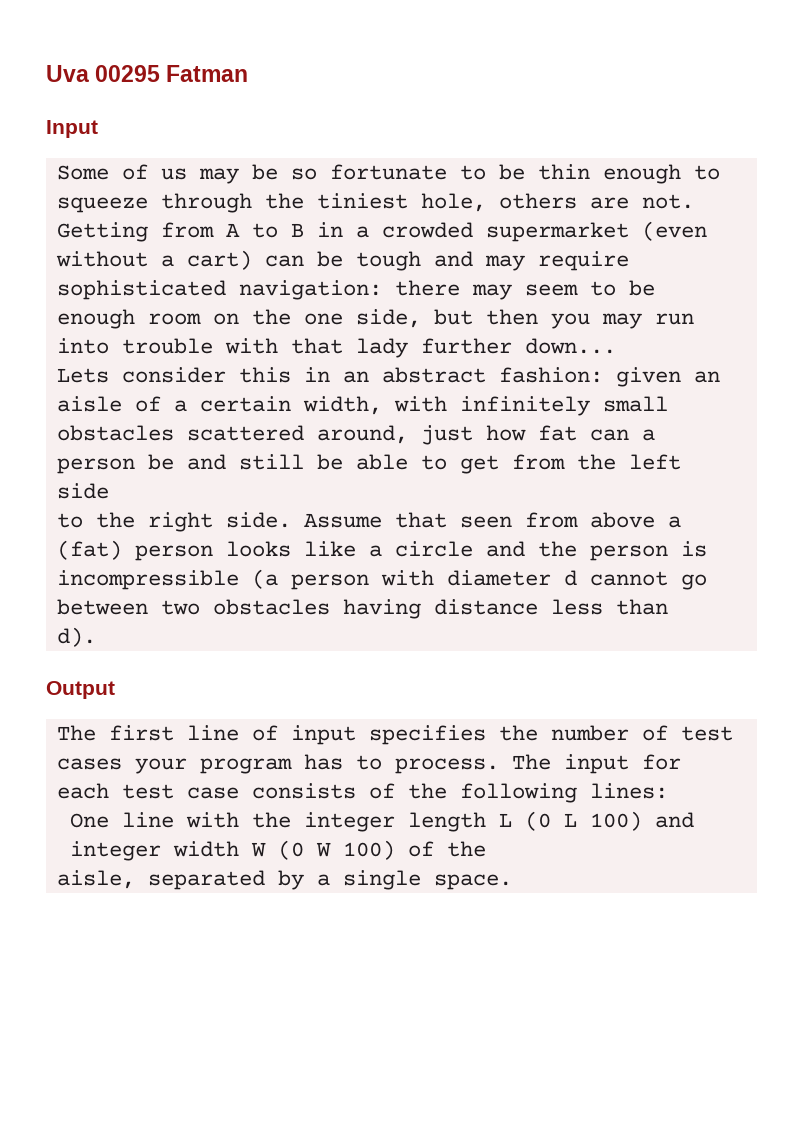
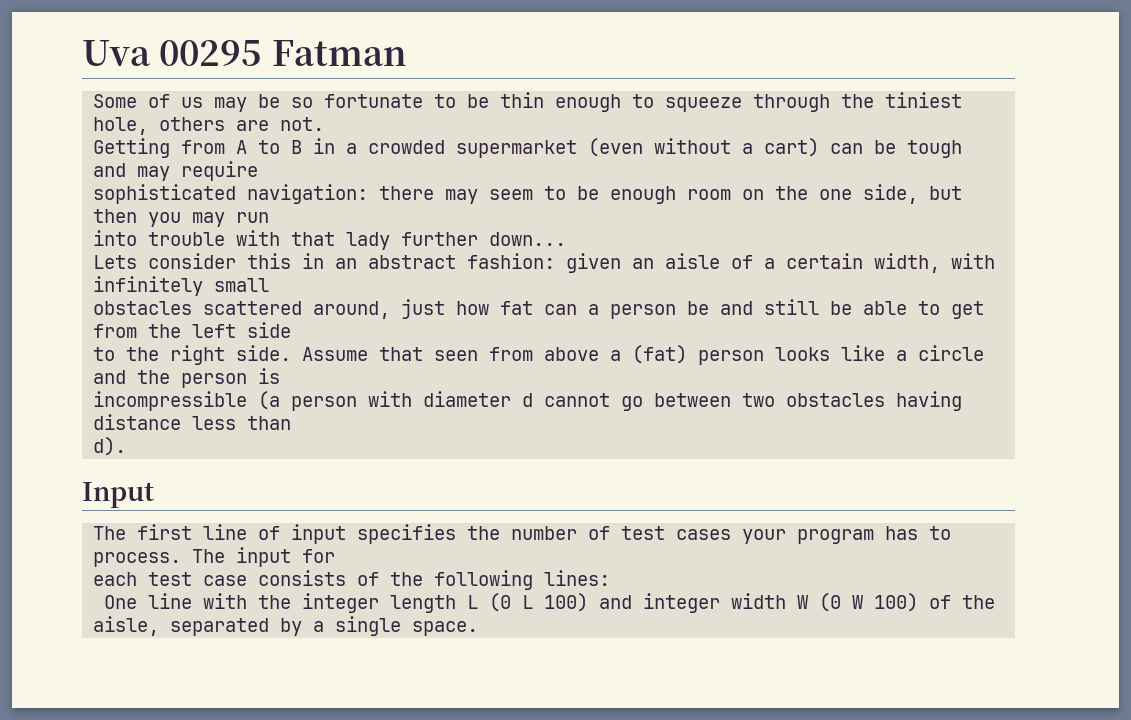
[46,120,98,138] // Input -> (407, 53) none
[46,681,115,699] Output -> [82,482,154,508] Input

